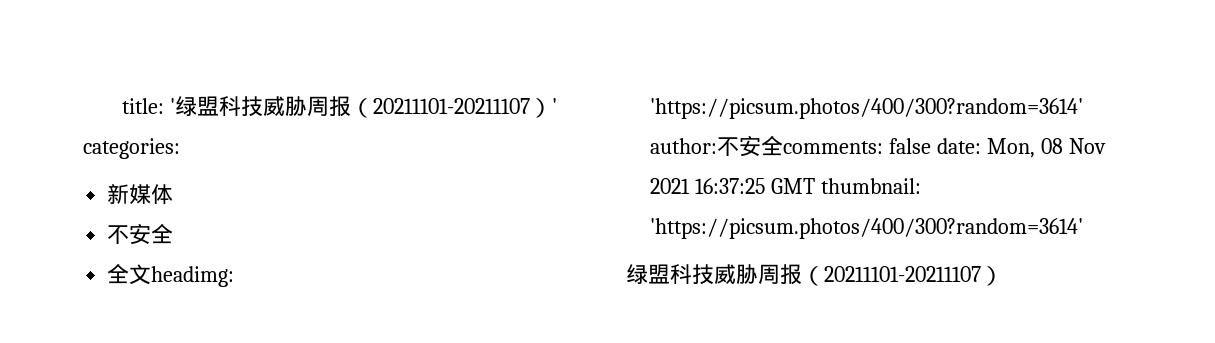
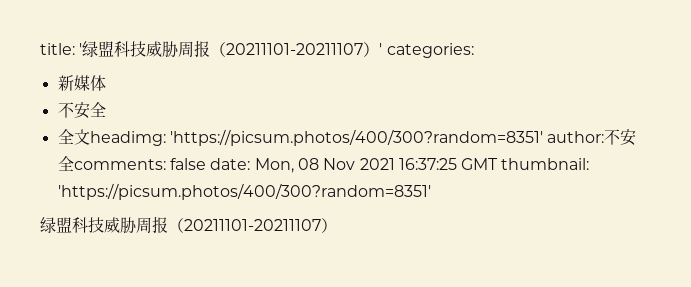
[650,98,1084,119] 'https://picsum.photos/400/300?random=3614' -> [169,129,543,146] 'https://picsum.photos/400/300?random=8351'
[650,218,1084,239] 'https://picsum.photos/400/300?random=3614' -> [57,183,431,200] 'https://picsum.photos/400/300?random=8351'

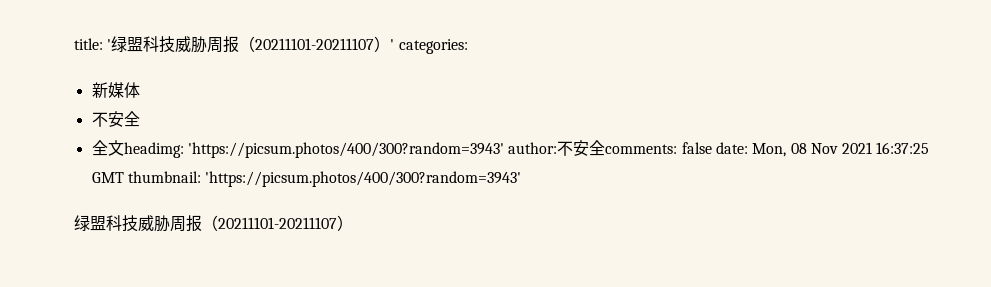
[169,129,543,146] 'https://picsum.photos/400/300?random=8351' -> [187,142,504,158] 'https://picsum.photos/400/300?random=3943'
[57,183,431,200] 'https://picsum.photos/400/300?random=8351' -> [205,171,522,187] 'https://picsum.photos/400/300?random=3943'

